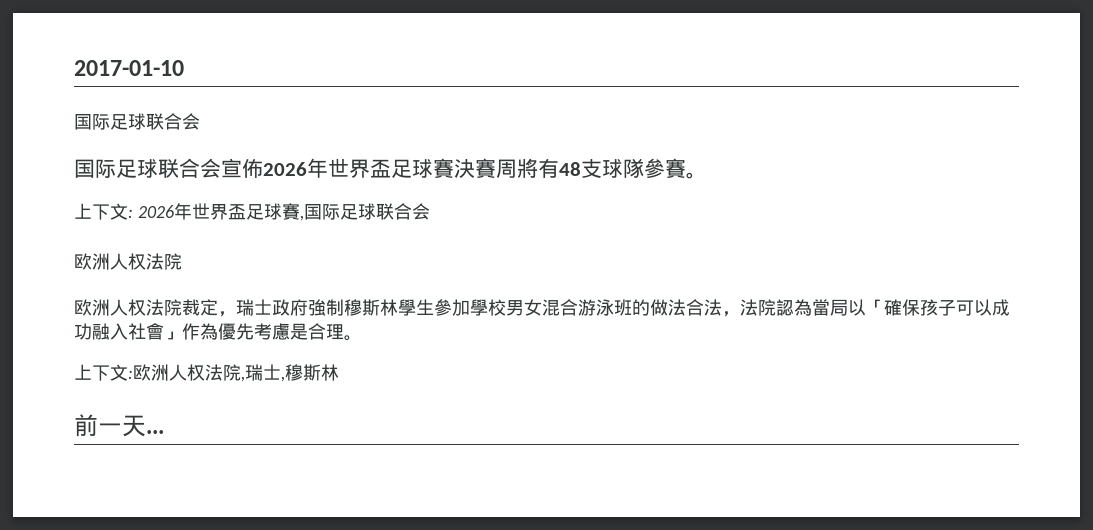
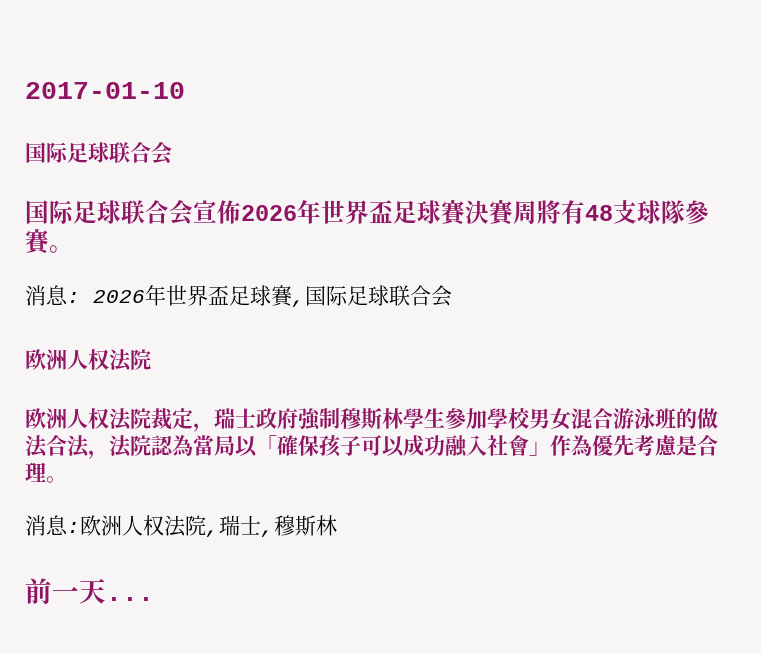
[74,203,128,220] 上下文 -> [25,285,68,306] 消息
[74,364,128,381] 上下文 -> [25,515,68,536] 消息

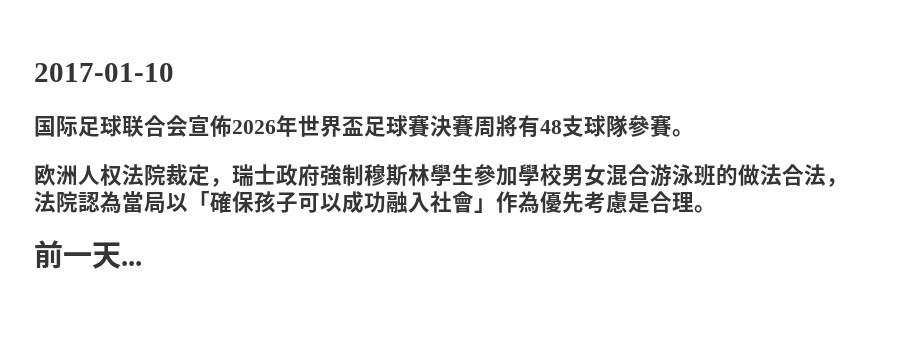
[25,200,193,226] // 国际足球联合会 -> (188, 126) none
[25,285,452,307] [25,349,151,372] // 消息: 2026年世界盃足球賽,国际足球联合会 // 欧洲人权法院 -> (694, 133) none
[25,515,337,537] // 消息:欧洲人权法院,瑞士,穆斯林 -> (716, 209) none

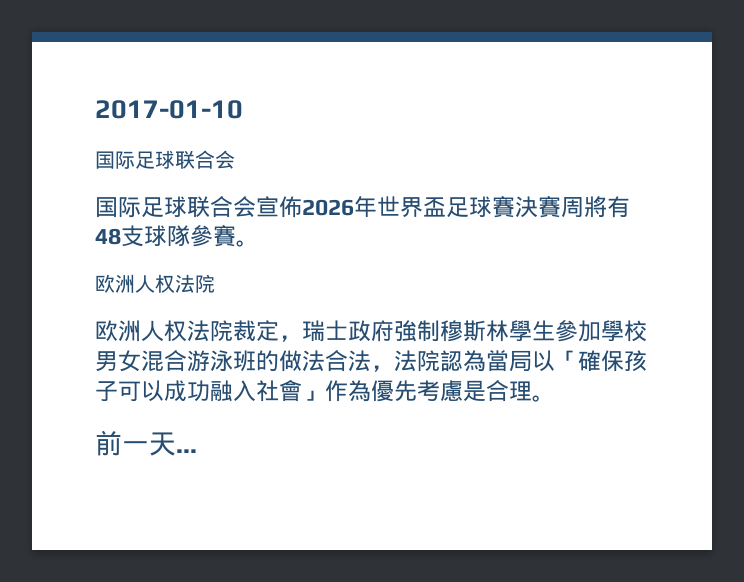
(188, 126) none -> [95,196,256,218] // 国际足球联合会
(166, 175) none -> [95,320,233,342] // 欧洲人权法院

